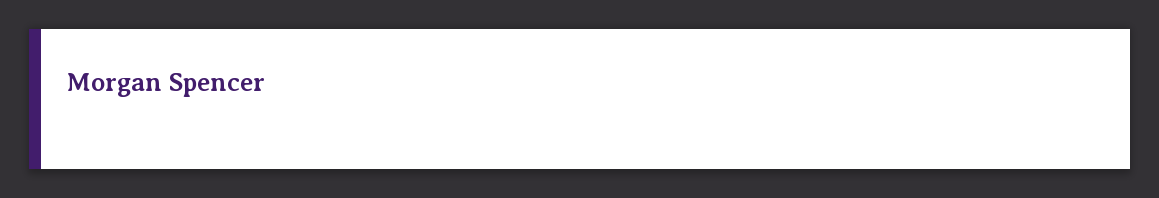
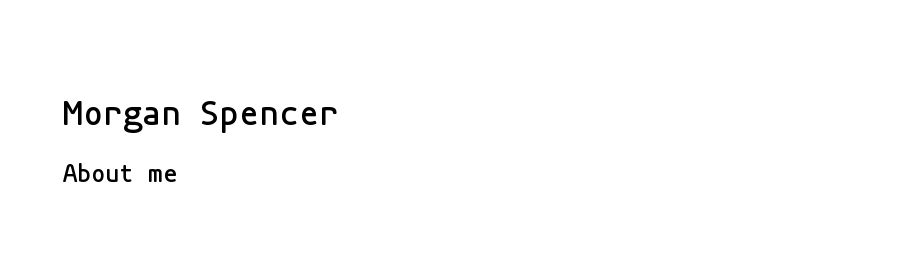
(266, 85) none -> [63,163,178,182] // About me

